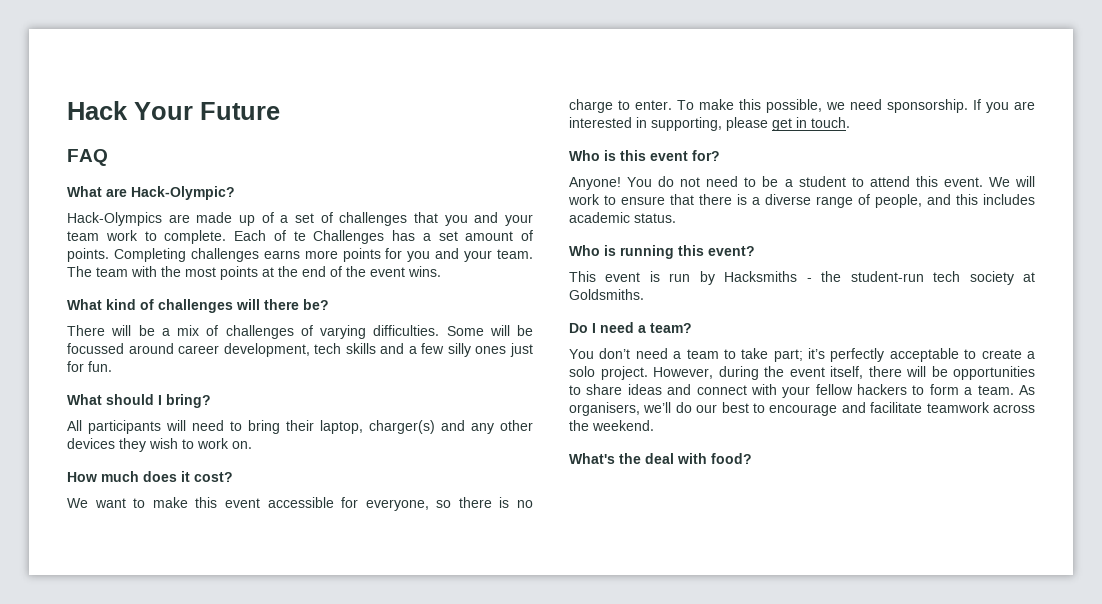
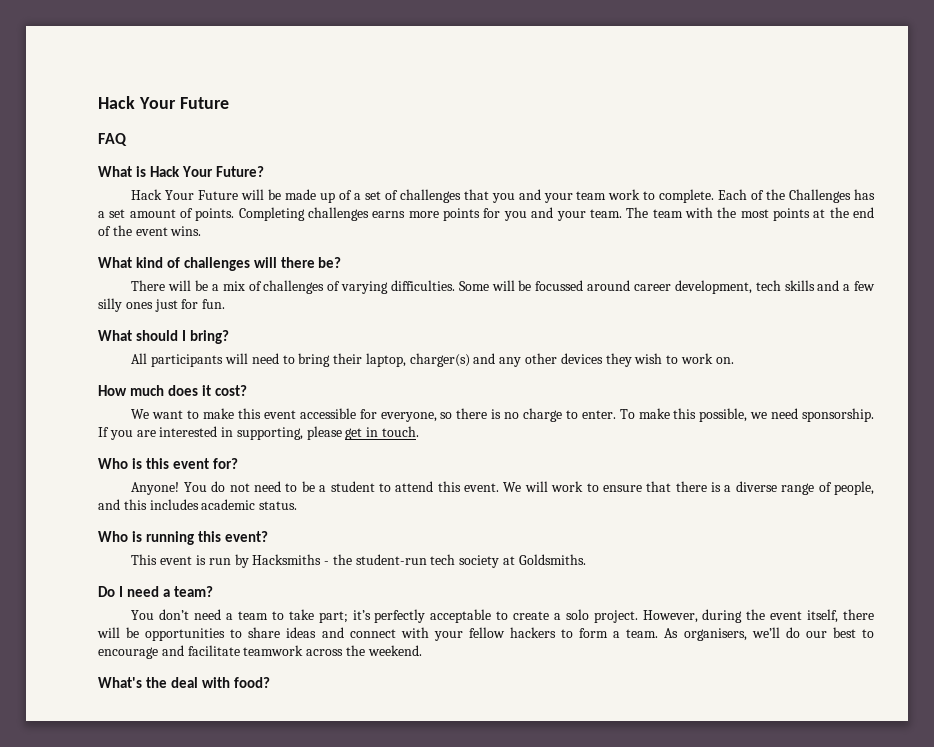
[106,186,235,200] [67,212,190,226] are Hack-Olympic? // Hack-Olympics are -> [135,166,264,177] [131,189,282,200] is Hack Your Future? // Hack Your Future will be
[293,231,306,241] te -> [766,189,786,200] the

